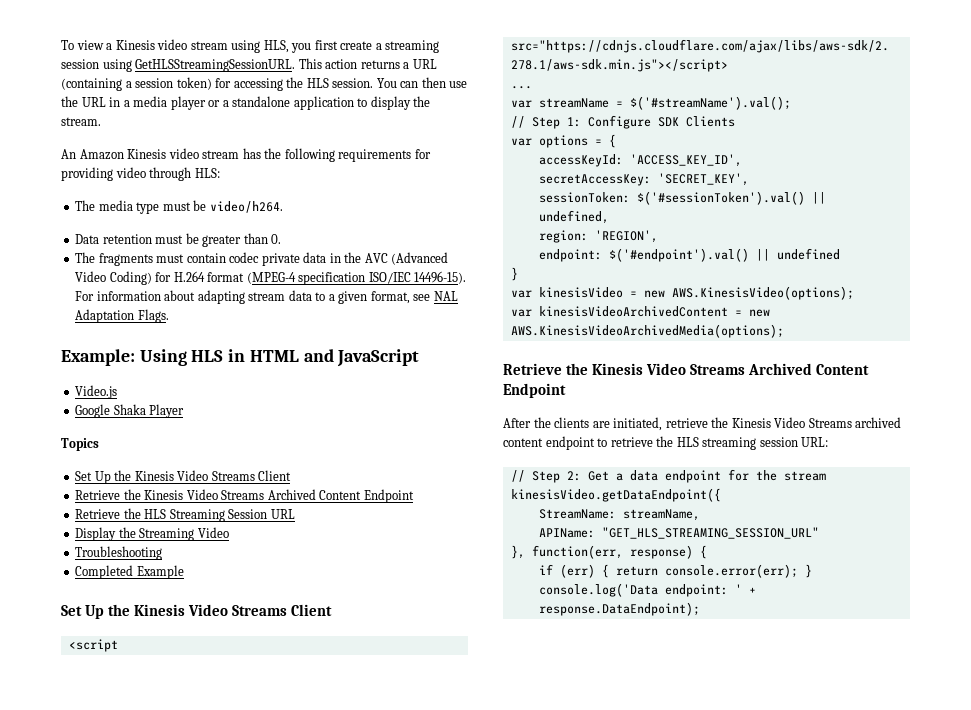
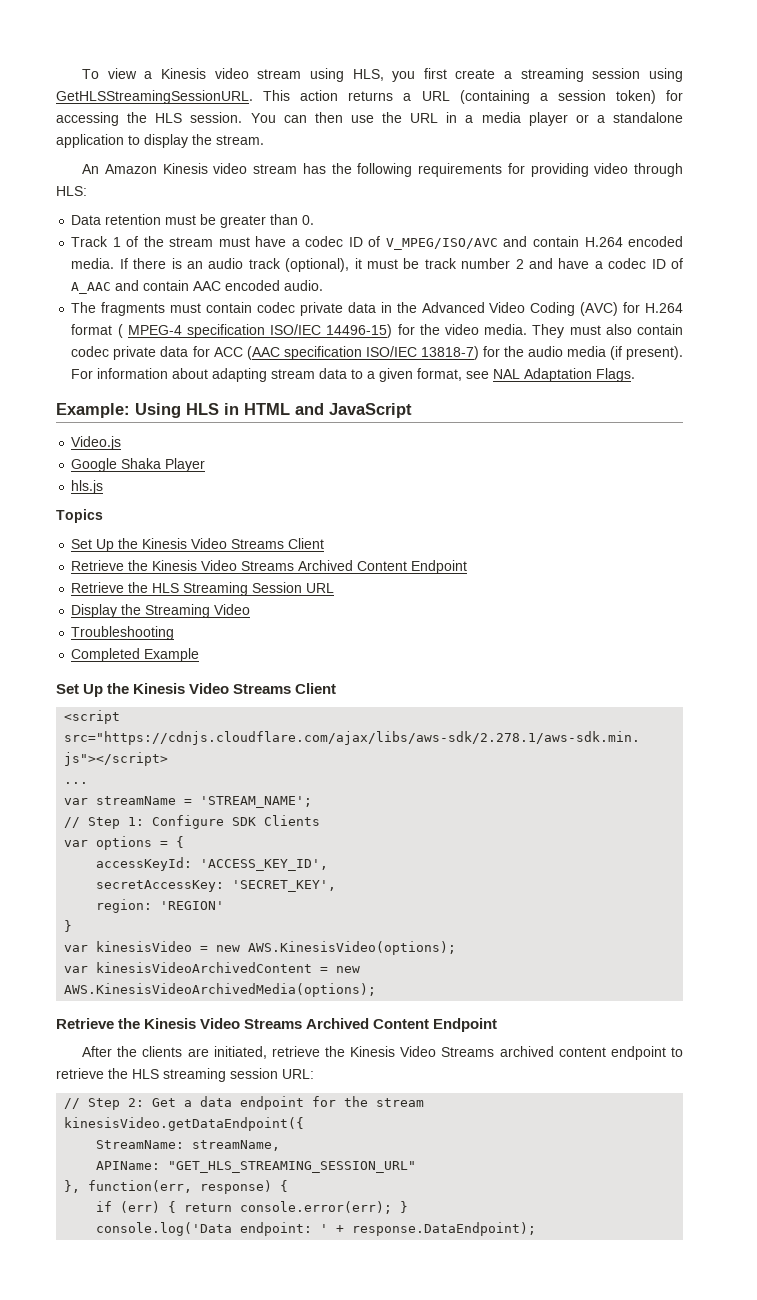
[75,200,283,214] // The media type must be video/h264. -> (87, 191) none
(282, 239) none -> [71,236,683,250] [71,258,683,272] [71,280,324,294] // Track 1 of the stream must have a codec ID of V_MPEG/ISO/AVC and contain H.264 encoded media. If there is an audio track (optional), it must be track number 2 and have a codec ID of A_AAC and contain AAC encoded audio.
[364,252,449,265] [75,271,467,285] AVC (Advanced Video Coding) for H.264 format (MPEG-4 specification ISO/IEC 14496-15). -> [421,302,683,316] [71,324,683,338] [71,346,683,360] Advanced Video Coding (AVC) for H.264 format ( MPEG-4 specification ISO/IEC 14496-15) for the video media. They must also contain codec private data for ACC (AAC specification ISO/IEC 13818-7) for the audio media (if present).
(185, 411) none -> [71,480,104,494] // hls.js
[629,96,791,110] $('#streamName').val(); -> [200,796,313,808] 'STREAM_NAME';
[538,191,826,205] [538,210,609,224] [538,230,658,243] [538,248,840,262] sessionToken: $('#sessionToken').val() || undefined, // region: 'REGION', // endpoint: $('#endpoint').val() || undefined -> [96,899,225,913] region: 'REGION'

